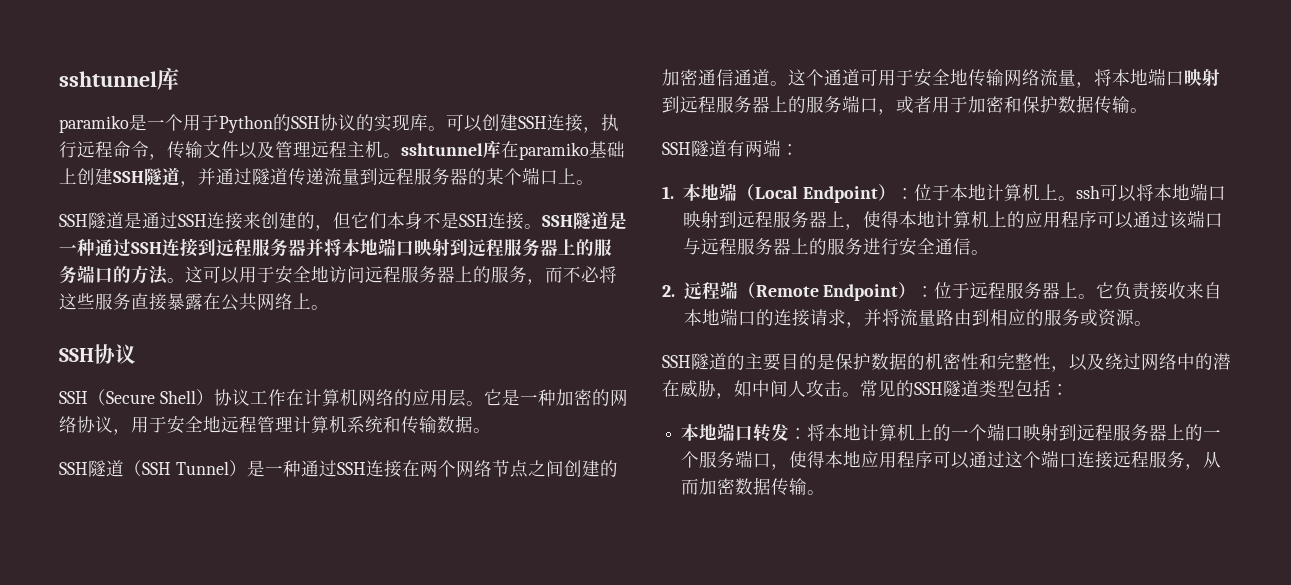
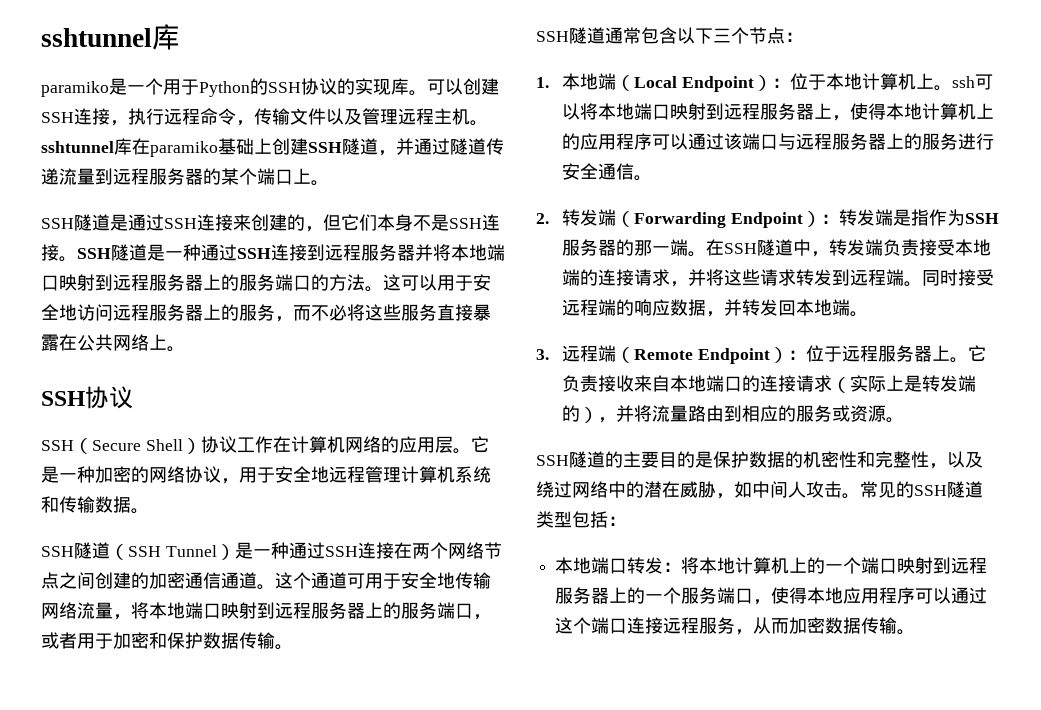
[727,139,781,157] 有两端 -> [605,27,785,44] 通常包含以下三个节点
(675, 291) none -> [561,209,999,228] [561,239,991,257] [561,269,994,287] [561,299,868,317] [536,349,549,360] 转发端（Forwarding Endpoint）：转发端是指作为SSH服务器的那一端。在SSH隧道中，转发端负责接受本地端的连接请求，并将这些请求转发到远程端。同时接受远程端的响应数据，并转发回本地端。 // 3.
(846, 317) none -> [831,375,976,393] [561,405,598,423] （实际上是转发端的）

